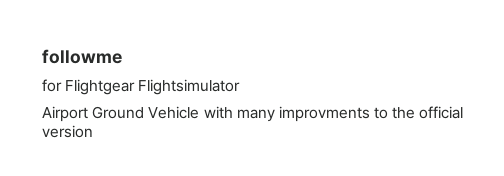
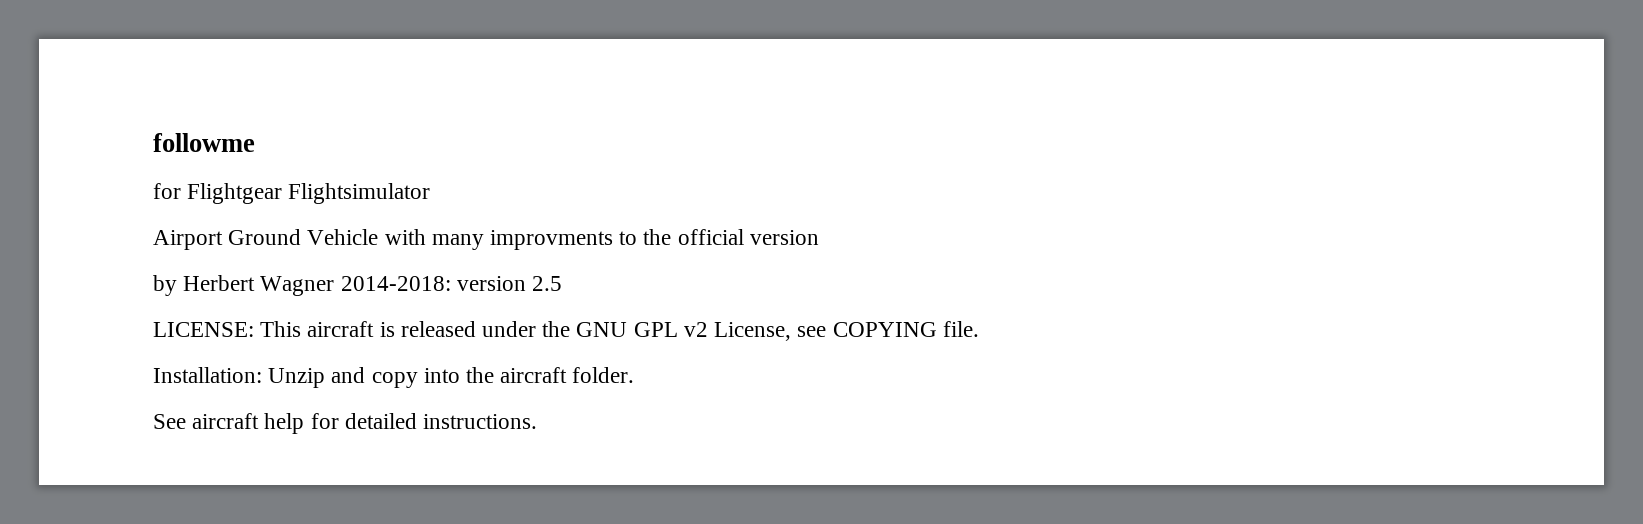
(93, 131) none -> [153,275,563,296] [153,321,979,341] [153,367,635,388] [153,413,538,434] // by Herbert Wagner 2014-2018: version 2.5 // LICENSE: This aircraft is released under the GNU GPL v2 License, see COPYING file. // Installation: Unzip and copy into the aircraft folder. // See aircraft help for detailed instructions.

